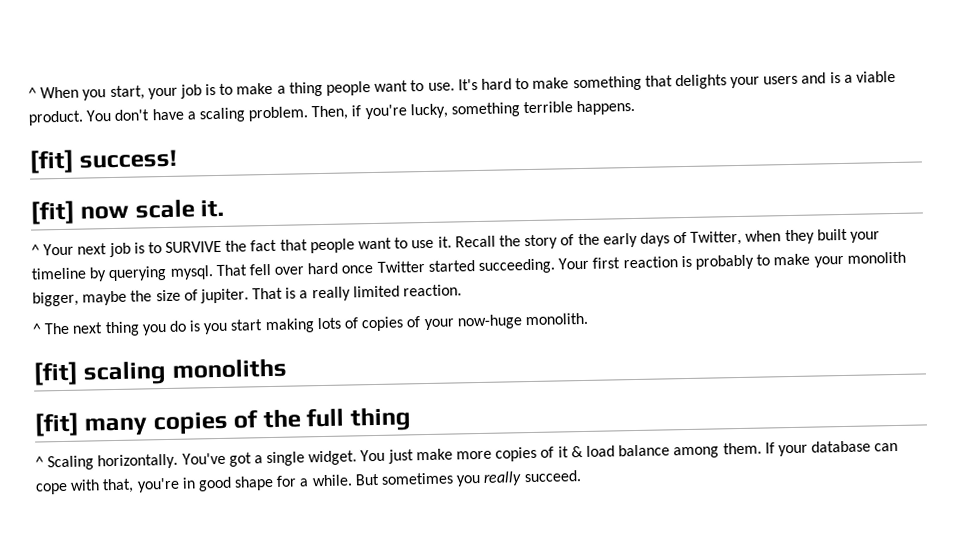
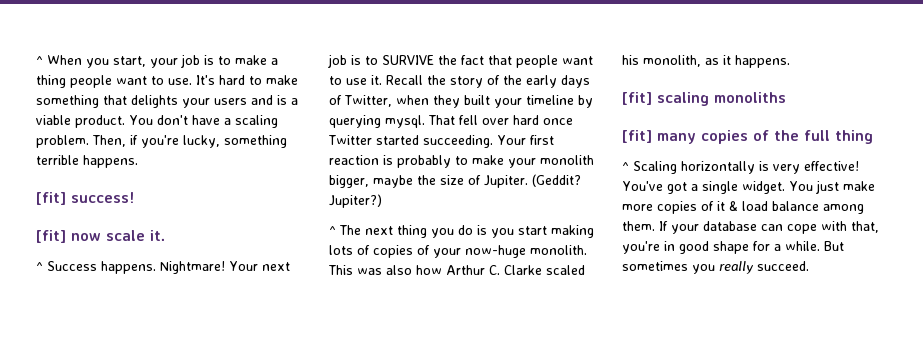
(40, 250) none -> [47,261,225,274] Success happens. Nightmare!
[199,284,463,304] jupiter. That is a really limited reaction. -> [484,174,581,188] [329,194,382,208] Jupiter. (Geddit? Jupiter?)
(588, 319) none -> [328,265,585,275] [622,55,790,68] This was also how Arthur C. Clarke scaled his monolith, as it happens.
[97,453,179,470] horizontally. -> [681,161,859,174] horizontally is very effective!

